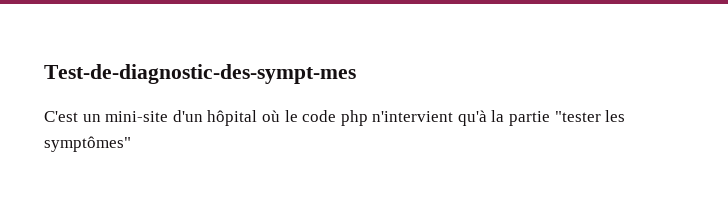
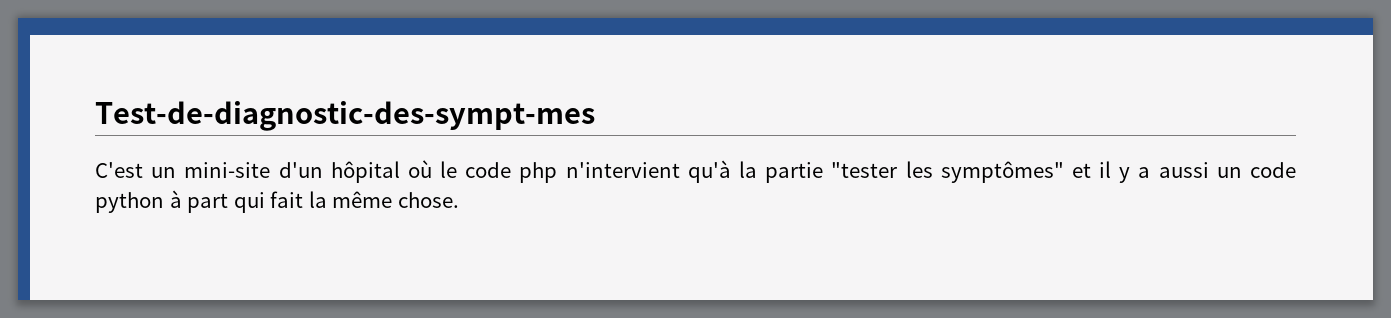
(131, 144) none -> [1071,161,1296,183] [95,190,459,213] et il y a aussi un code python à part qui fait la même chose.

